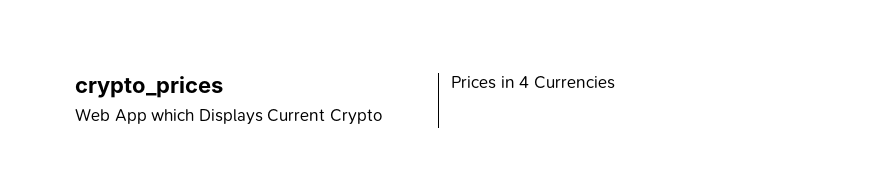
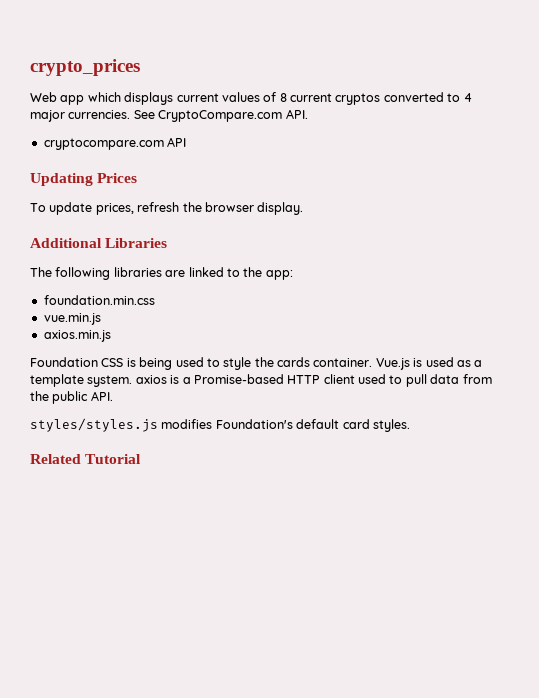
[114,109,382,125] [451,76,615,89] App which Displays Current Crypto Prices in 4 Currencies -> [60,92,472,105] [30,109,308,122] [43,137,187,150] [30,173,138,186] [30,202,304,215] [30,238,168,248] [30,267,293,280] [43,295,155,305] [43,313,101,325] [43,330,111,342] [30,357,483,370] [30,374,492,387] [30,391,113,404] [30,418,410,432] [30,454,142,464] app which displays current values of 8 current cryptos converted to 4 major currencies. See CryptoCompare.com API. // cryptocompare.com API // Updating Prices // To update prices, refresh the browser display. // Additional Libraries // The following libraries are linked to the app: // foundation.min.css // vue.min.js // axios.min.js // Foundation CSS is being used to style the cards container. Vue.js is used as a template system. axios is a Promise-based HTTP client used to pull data from the public API. // styles/styles.js modifies Foundation's default card styles. // Related Tutorial

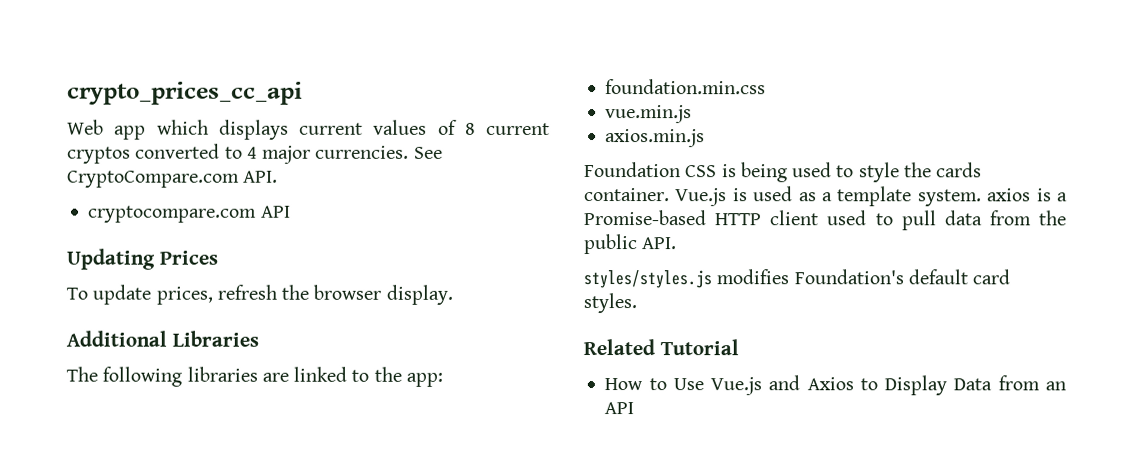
[30,59,140,76] crypto_prices -> [67,81,303,105] crypto_prices_cc_api
(142, 459) none -> [604,375,1066,396] [604,402,635,415] // How to Use Vue.js and Axios to Display Data from an API

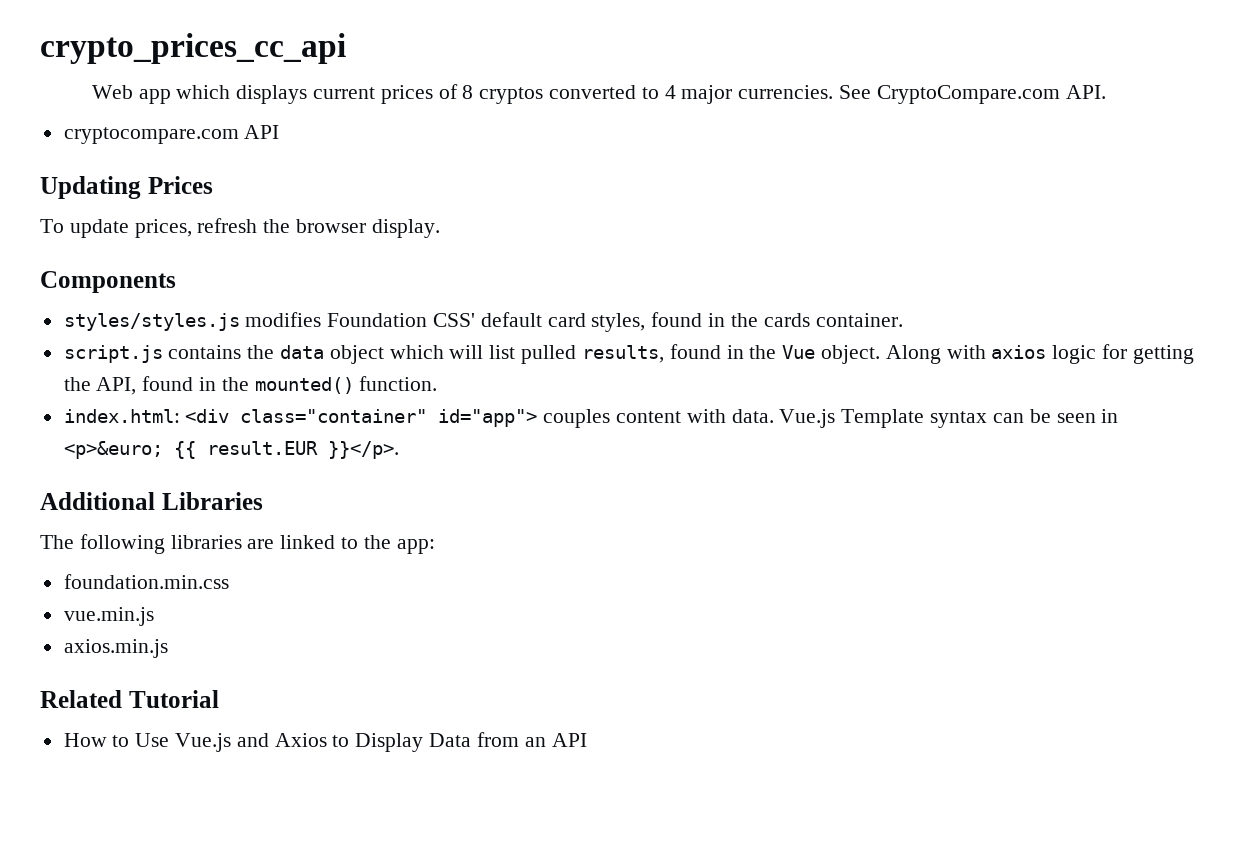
[373,119,428,135] values -> [380,85,433,104] prices
[486,122,550,135] current -> (474, 92) none
(453, 294) none -> [40,271,176,293] [63,312,903,332] [63,344,1194,364] [63,376,438,395] [63,409,1119,428] [63,441,399,459] // Components // styles/styles.js modifies Foundation CSS' default card styles, found in the cards container. // script.js contains the data object which will list pulled results, found in the Vue object. Along with axios logic for getting the API, found in the mounted() function. // index.html: <div class="container" id="app"> couples content with data. Vue.js Template syntax can be seen in <p>&euro; {{ result.EUR }}</p>.
[584,162,983,183] [584,186,1068,207] [584,210,1067,231] [583,234,678,255] [583,269,1011,289] [583,293,637,314] // Foundation CSS is being used to style the cards container. Vue.js is used as a template system. axios is a Promise-based HTTP client used to pull data from the public API. // styles/styles.js modifies Foundation's default card styles. -> (168, 648) none

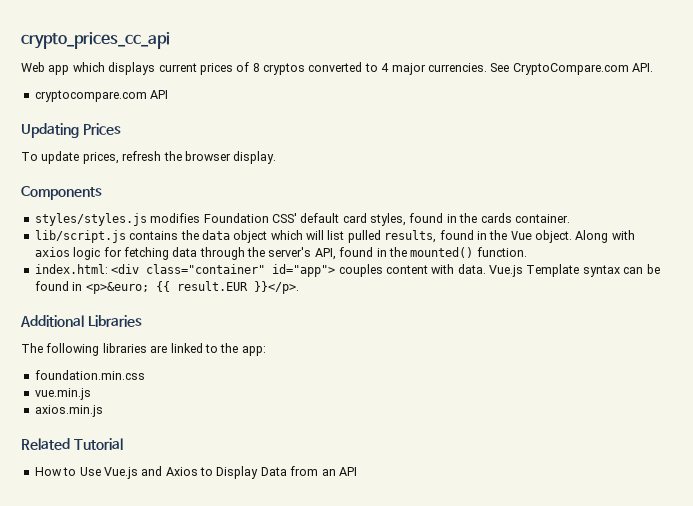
[63,345,163,363] script.js -> [34,230,126,243] lib/script.js
[1132,345,1194,364] [63,377,91,391] getting the -> [123,247,312,260] fetching data through the server's
[1056,413,1096,423] seen -> [34,281,69,291] found

